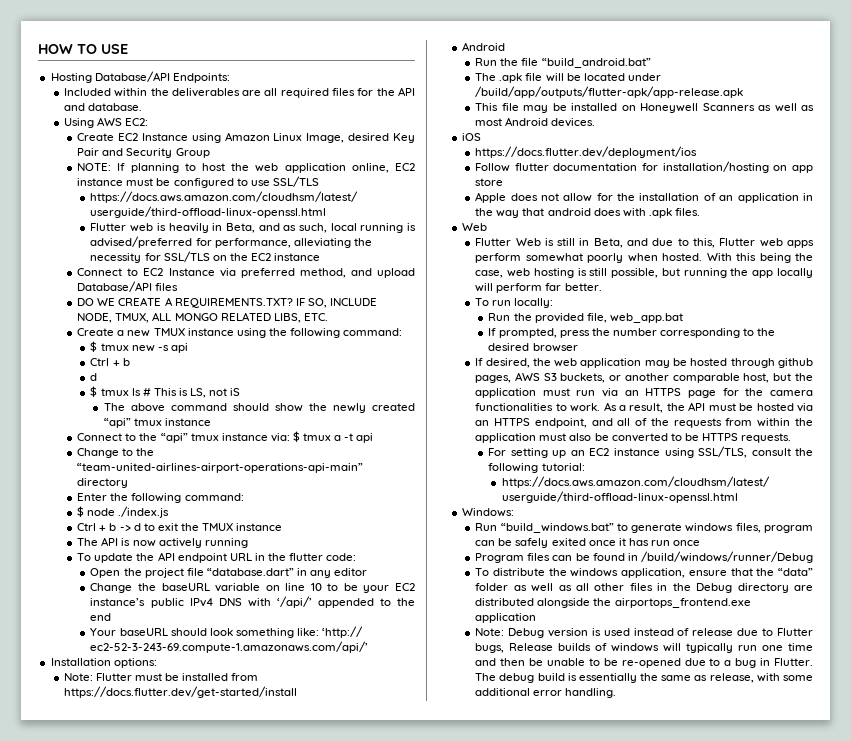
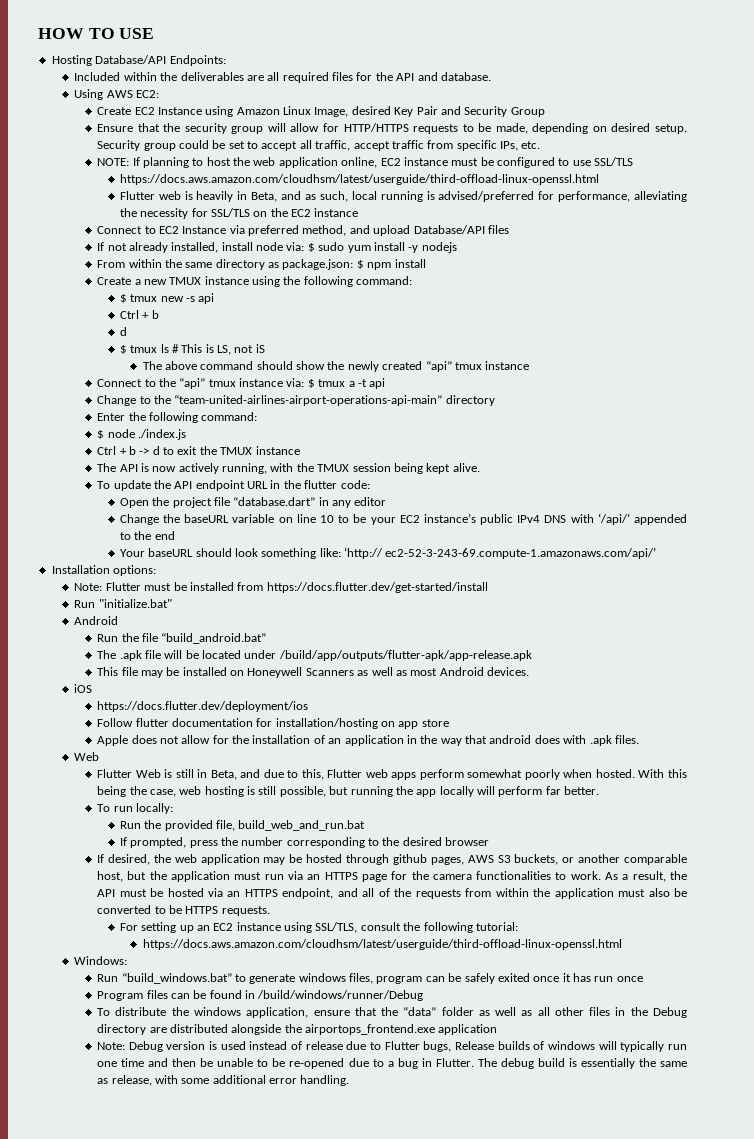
(210, 153) none -> [97,123,687,134] [97,140,541,151] // Ensure that the security group will allow for HTTP/HTTPS requests to be made, depending on desired setup. Security group could be set to accept all traffic, accept traffic from specific IPs, etc.
[77,297,377,308] [77,312,328,323] DO WE CREATE A REQUIREMENTS.TXT? IF SO, INCLUDE NODE, TMUX, ALL MONGO RELATED LIBS, ETC. -> [97,242,457,253] [97,259,426,270] If not already installed, install node via: $ sudo yum install -y nodejs // From within the same directory as package.json: $ npm install
[204,538,248,548] running -> [222,463,480,474] running, with the TMUX session being kept alive.
(297, 692) none -> [74,599,172,608] // Run "initialize.bat"
[609,313,683,323] web_app.bat -> [238,820,366,831] build_web_and_run.bat

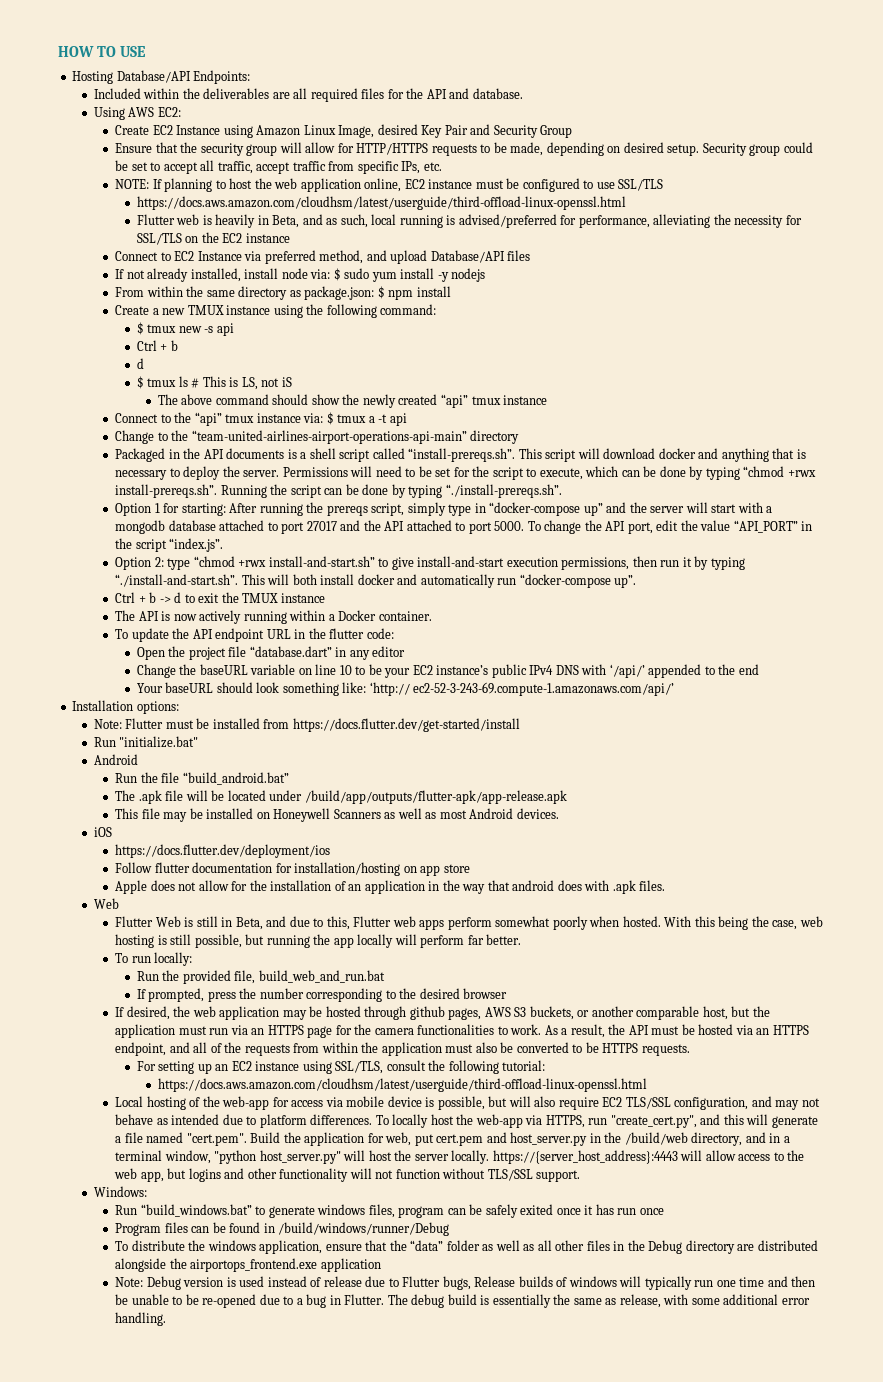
[97,412,258,423] [97,429,186,440] Enter the following command: // $ node ./index.js -> [115,448,806,462] [115,466,816,480] [115,484,562,498] [115,502,773,516] [115,520,813,534] [115,538,224,552] [115,556,745,570] [115,574,637,588] Packaged in the API documents is a shell script called “install-prereqs.sh”. This script will download docker and anything that is necessary to deploy the server. Permissions will need to be set for the script to execute, which can be done by typing “chmod +rwx install-prereqs.sh”. Running the script can be done by typing “./install-prereqs.sh”. // Option 1 for starting: After running the prereqs script, simply type in “docker-compose up” and the server will start with a mongodb database attached to port 27017 and the API attached to port 5000. To change the API port, edit the value “API_PORT” in the script “index.js”. // Option 2: type “chmod +rwx install-and-start.sh” to give install-and-start execution permissions, then run it by typing “./install-and-start.sh”. This will both install docker and automatically run “docker-compose up”.
[222,463,480,474] running, with the TMUX session being kept alive. -> [243,610,432,624] running within a Docker container.
(622, 944) none -> [115,1096,820,1110] [115,1114,818,1128] [115,1132,790,1146] [115,1150,805,1164] [114,1168,581,1182] // Local hosting of the web-app for access via mobile device is possible, but will also require EC2 TLS/SSL configuration, and may not behave as intended due to platform differences. To locally host the web-app via HTTPS, run "create_cert.py", and this will generate a file named "cert.pem". Build the application for web, put cert.pem and host_server.py in the /build/web directory, and in a terminal window, "python host_server.py" will host the server locally. https://{server_host_address}:4443 will allow access to the web app, but logins and other functionality will not function without TLS/SSL support.

